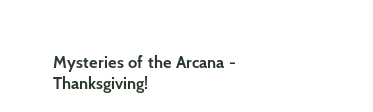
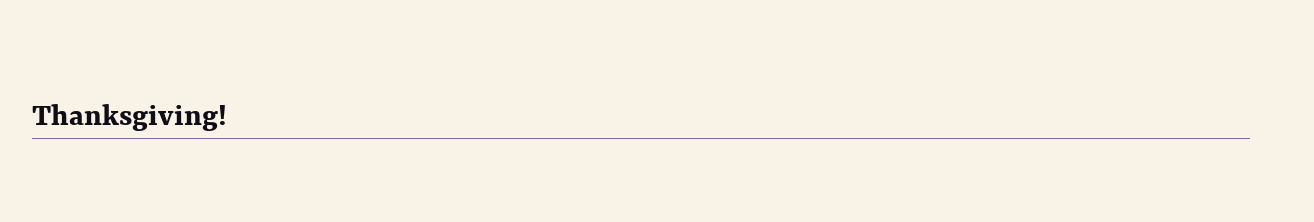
[53,55,236,72] Mysteries of the Arcana - -> (32, 117) none

